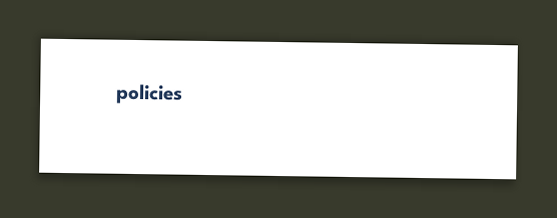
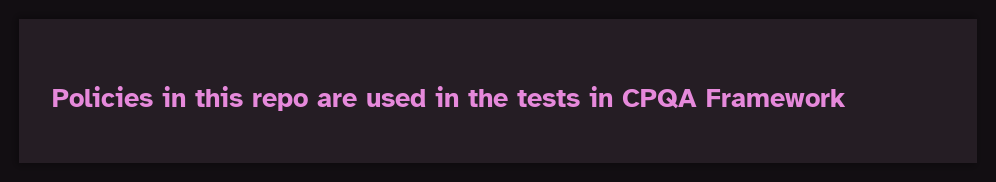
[116,83,183,105] policies -> [52,86,846,111] Policies in this repo are used in the tests in CPQA Framework

